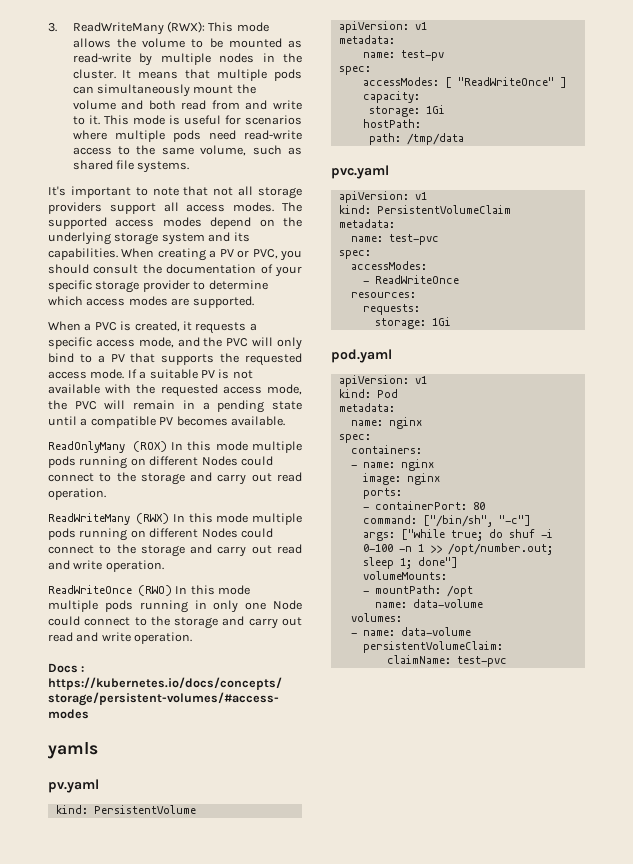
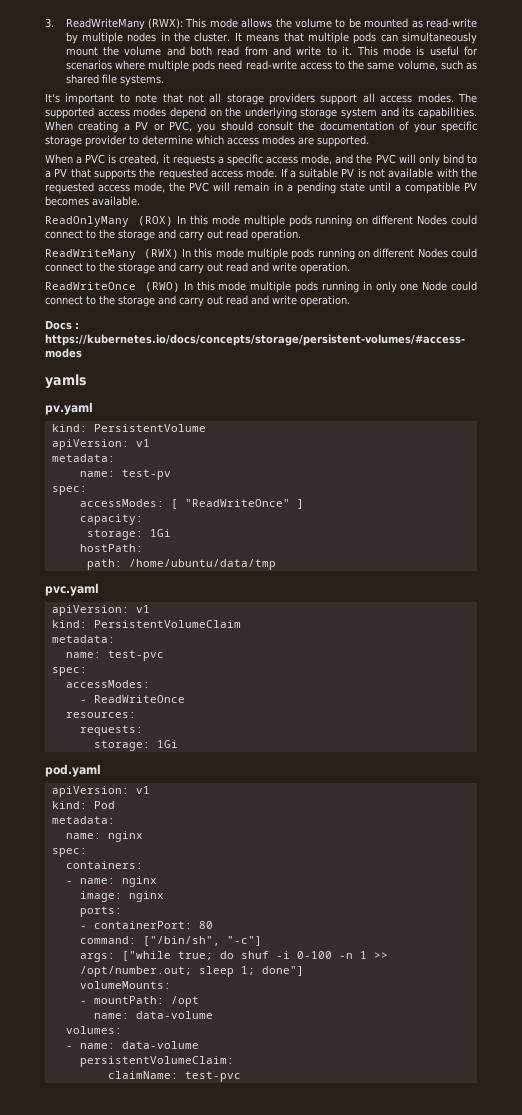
[406,133,464,145] /tmp/data -> [128,559,276,570] /home/ubuntu/data/tmp

